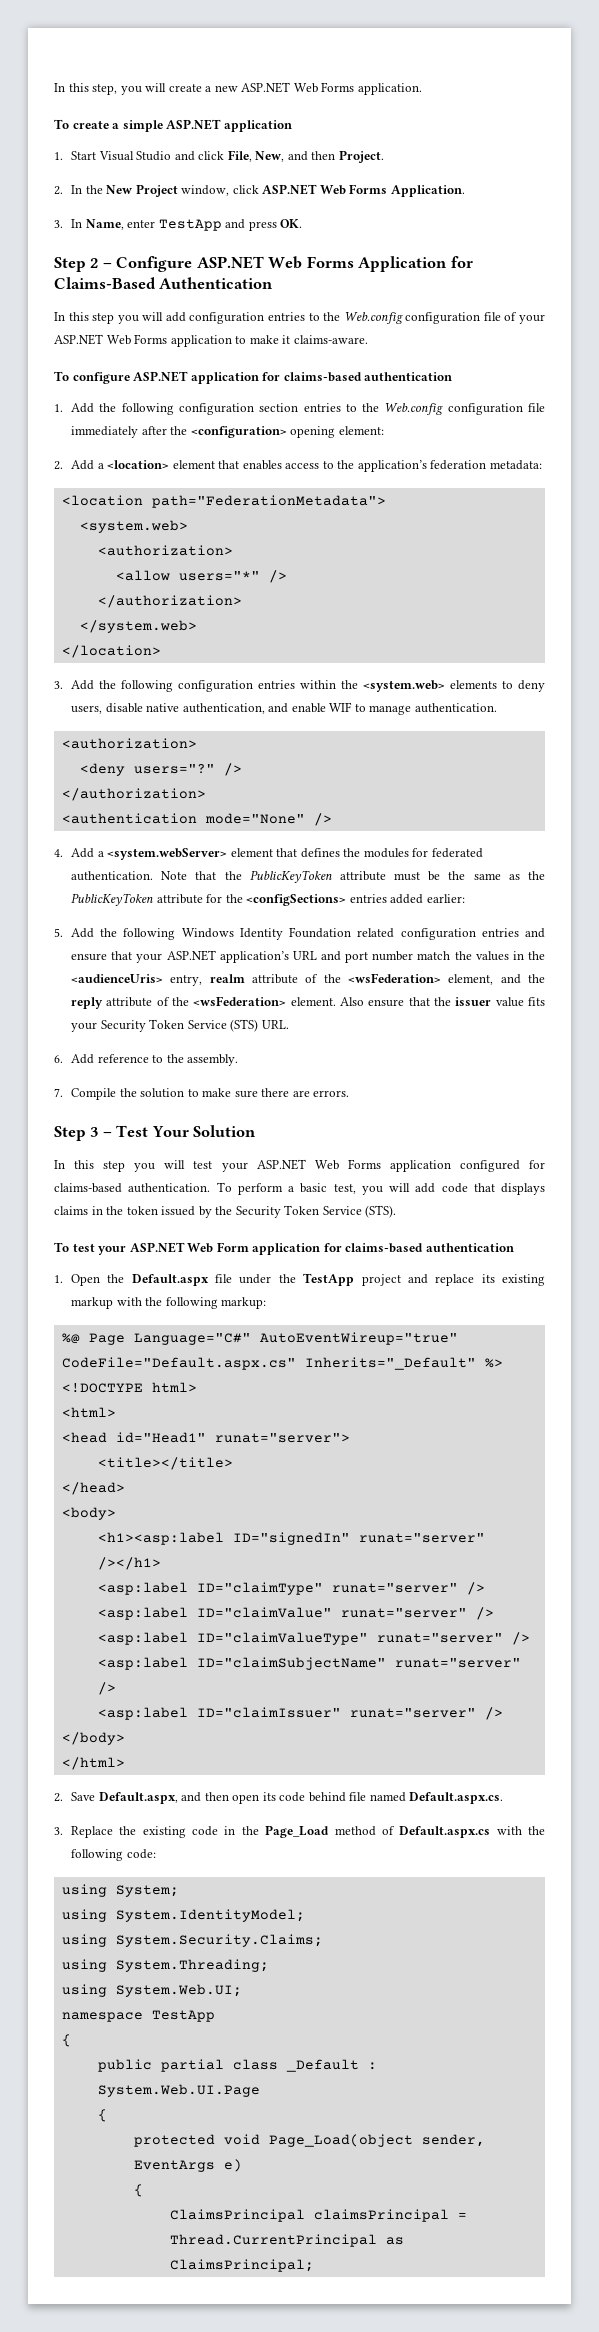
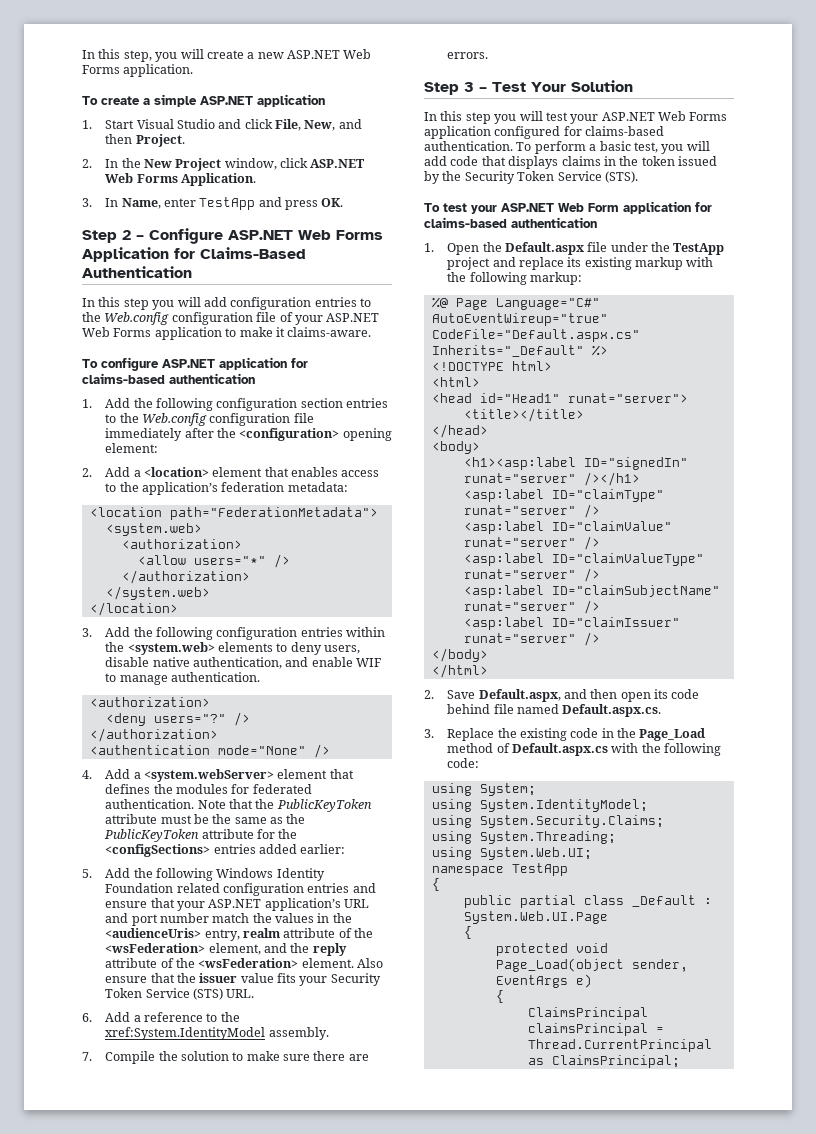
(95, 1059) none -> [133,1015,141,1022] a
(184, 1058) none -> [105,1027,266,1040] xref:System.IdentityModel

